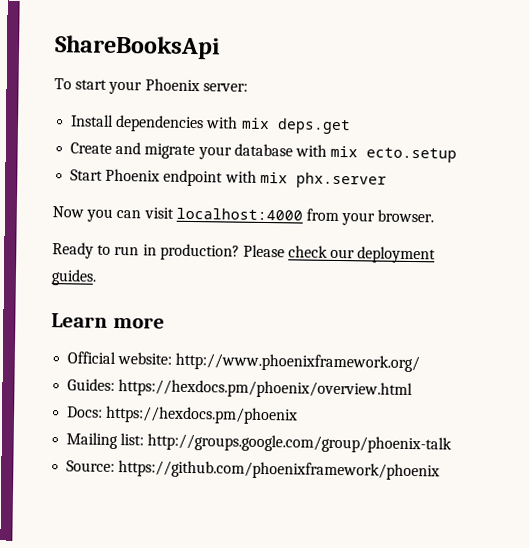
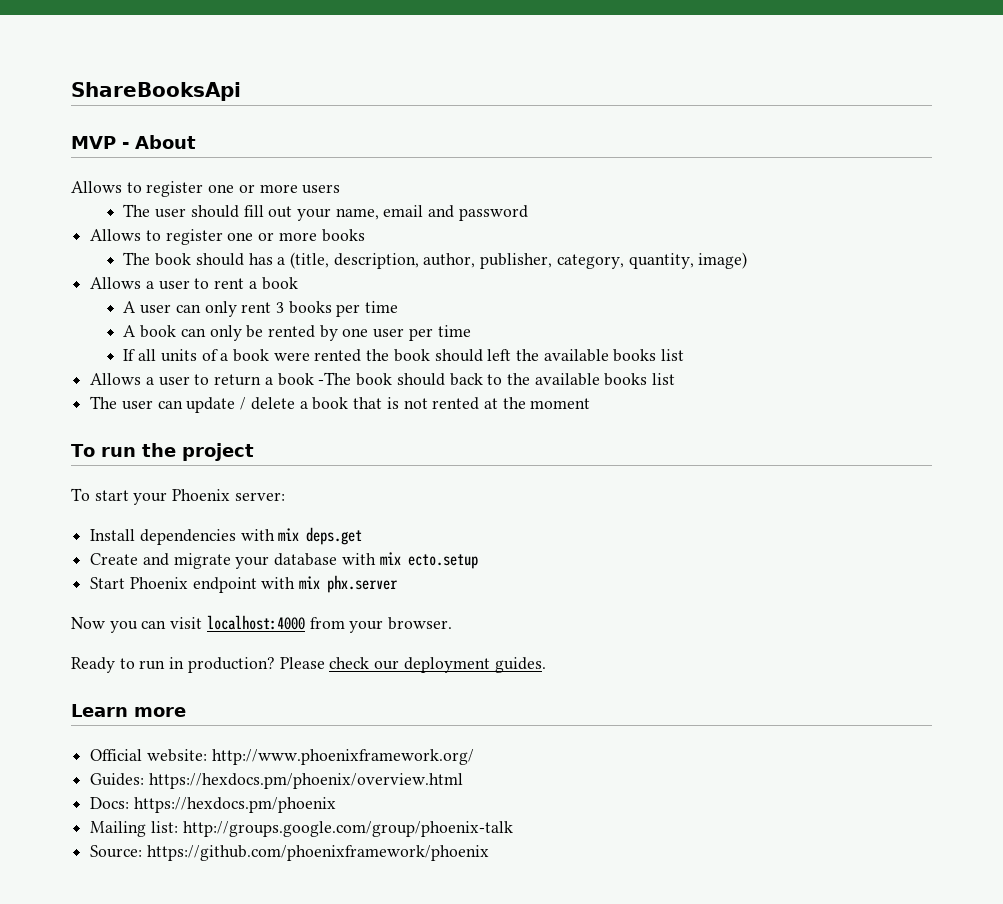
(221, 47) none -> [71,135,196,149] [71,181,341,197] [123,204,528,221] [90,229,365,245] [123,252,748,269] [90,277,298,290] [123,301,399,317] [123,325,471,341] [123,349,685,362] [90,372,676,386] [90,396,591,413] [71,443,254,461] // MVP - About // Allows to register one or more users // The user should fill out your name, email and password // Allows to register one or more books // The book should has a (title, description, author, publisher, category, quantity, image) // Allows a user to rent a book // A user can only rent 3 books per time // A book can only be rented by one user per time // If all units of a book were rented the book should left the available books list // Allows a user to return a book -The book should back to the available books list // The user can update / delete a book that is not rented at the moment // To run the project

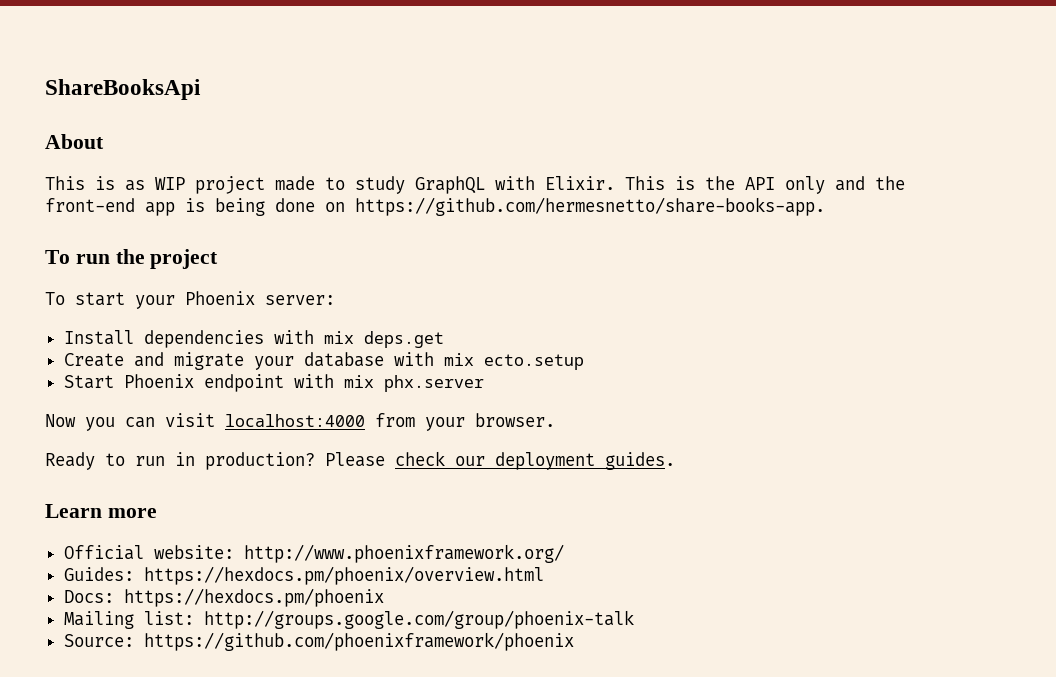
[71,136,129,149] MVP - -> (201, 89) none
[71,181,341,197] [123,204,528,221] [90,229,365,245] [123,252,748,269] [90,277,298,290] [123,301,399,317] [123,325,471,341] [123,349,685,362] [90,372,676,386] [90,396,591,413] Allows to register one or more users // The user should fill out your name, email and password // Allows to register one or more books // The book should has a (title, description, author, publisher, category, quantity, image) // Allows a user to rent a book // A user can only rent 3 books per time // A book can only be rented by one user per time // If all units of a book were rented the book should left the available books list // Allows a user to return a book -The book should back to the available books list // The user can update / delete a book that is not rented at the moment -> [45,176,905,194] [45,197,825,216] This is as WIP project made to study GraphQL with Elixir. This is the API only and the front-end app is being done on https://github.com/hermesnetto/share-books-app.

